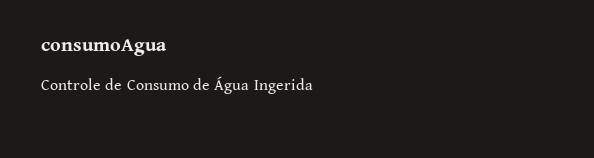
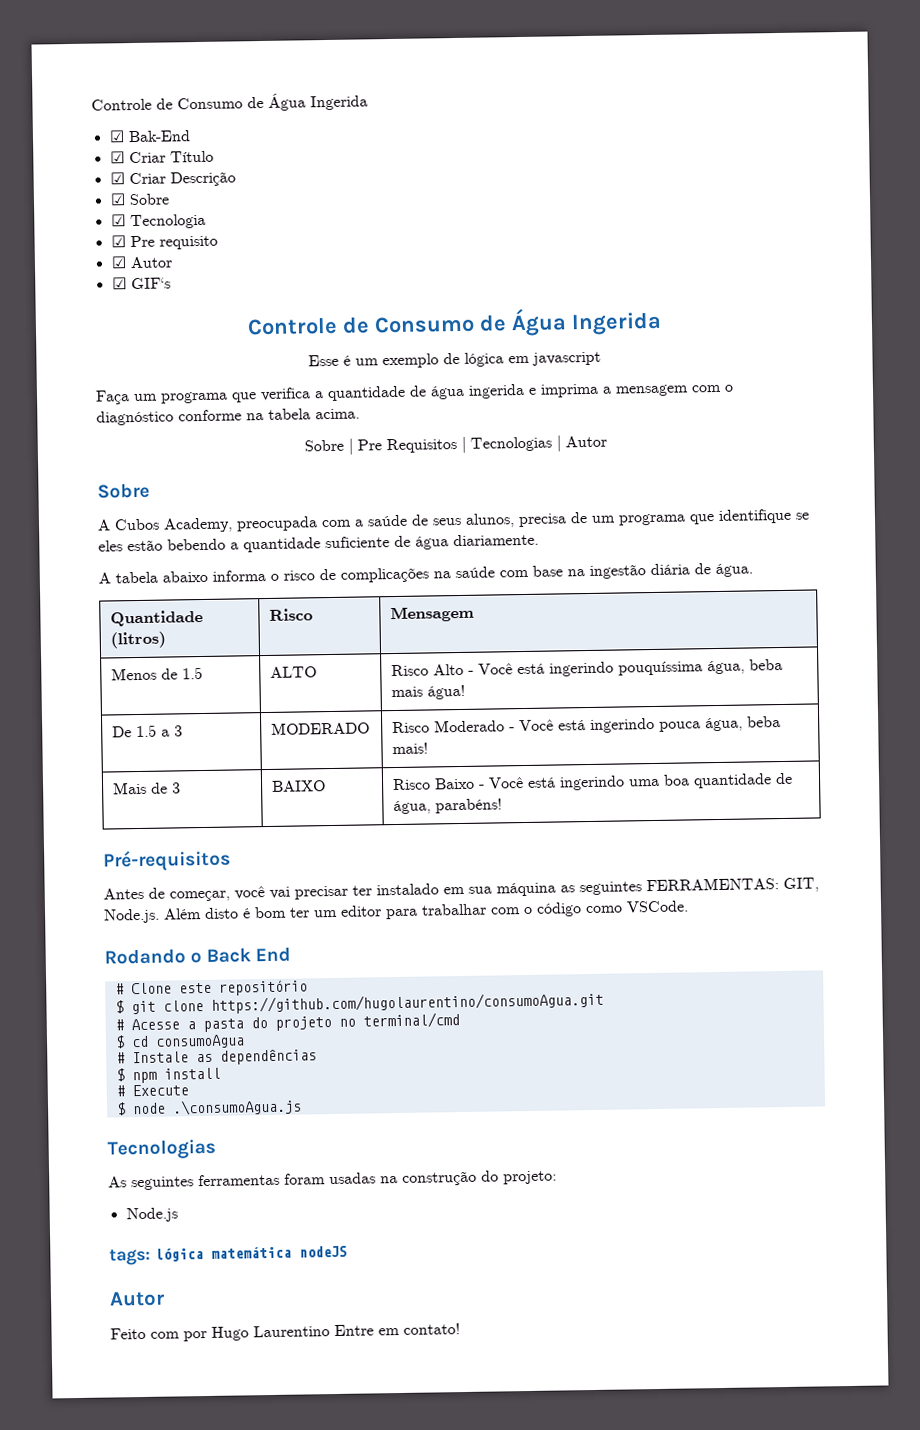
[41,39,167,56] [41,76,313,94] consumoAgua // Controle de Consumo de Água Ingerida -> [91,93,368,111] [108,130,191,143] [109,150,214,164] [109,171,236,187] [109,193,170,206] [110,213,206,230] [110,235,218,250] [110,256,173,269] [111,277,171,290] [246,308,662,337] [308,351,601,369] [95,383,734,405] [96,408,360,426] [304,435,607,455] [97,482,150,499] [97,508,810,533] [98,533,539,553] [98,563,753,584] [109,609,203,627] [109,631,166,649] [268,608,313,621] [389,605,474,623] [110,666,203,681] [269,666,317,678] [390,658,783,677] [390,684,465,700] [111,724,183,738] [270,721,370,735] [391,716,781,734] [391,742,428,755] [112,781,181,795] [271,780,326,792] [391,772,793,791] [392,798,502,815] [103,849,231,872] [103,877,819,902] [103,900,689,924] [104,946,292,965] [114,979,308,996] [114,991,604,1015] [114,1012,460,1033] [114,1034,245,1049] [115,1048,317,1065] [115,1067,221,1084] [115,1084,189,1097] [115,1098,302,1116] [107,1138,216,1160] [108,1170,557,1191] [125,1207,178,1223] [109,1245,348,1266] [109,1290,165,1307] [110,1323,460,1342] Controle de Consumo de Água Ingerida // ☑ Bak-End // ☑ Criar Título // ☑ Criar Descrição // ☑ Sobre // ☑ Tecnologia // ☑ Pre requisito // ☑ Autor // ☑ GIF‘s // Controle de Consumo de Água Ingerida // Esse é um exemplo de lógica em javascript // Faça um programa que verifica a quantidade de água ingerida e imprima a mensagem com o diagnóstico conforme na tabela acima. // Sobre | Pre Requisitos | Tecnologias | Autor // Sobre // A Cubos Academy, preocupada com a saúde de seus alunos, precisa de um programa que identifique se eles estão bebendo a quantidade suficiente de água diariamente. // A tabela abaixo informa o risco de complicações na saúde com base na ingestão diária de água. // Quantidade (litros) | Risco | Mensagem // Menos de 1.5 | ALTO | Risco Alto - Você está ingerindo pouquíssima água, beba mais água! // De 1.5 a 3 | MODERADO | Risco Moderado - Você está ingerindo pouca água, beba mais! // Mais de 3 | BAIXO | Risco Baixo - Você está ingerindo uma boa quantidade de água, parabéns! // Pré-requisitos // Antes de começar, você vai precisar ter instalado em sua máquina as seguintes FERRAMENTAS: GIT, Node.js. Além disto é bom ter um editor para trabalhar com o código como VSCode. // Rodando o Back End // # Clone este repositório // $ git clone https://github.com/hugolaurentino/consumoAgua.git // # Acesse a pasta do projeto no terminal/cmd // $ cd consumoAgua // # Instale as dependências // $ npm install // # Execute // $ node .\consumoAgua.js // Tecnologias // As seguintes ferramentas foram usadas na construção do projeto: // Node.js // tags: lógica matemática nodeJS // Autor // Feito com por Hugo Laurentino Entre em contato!

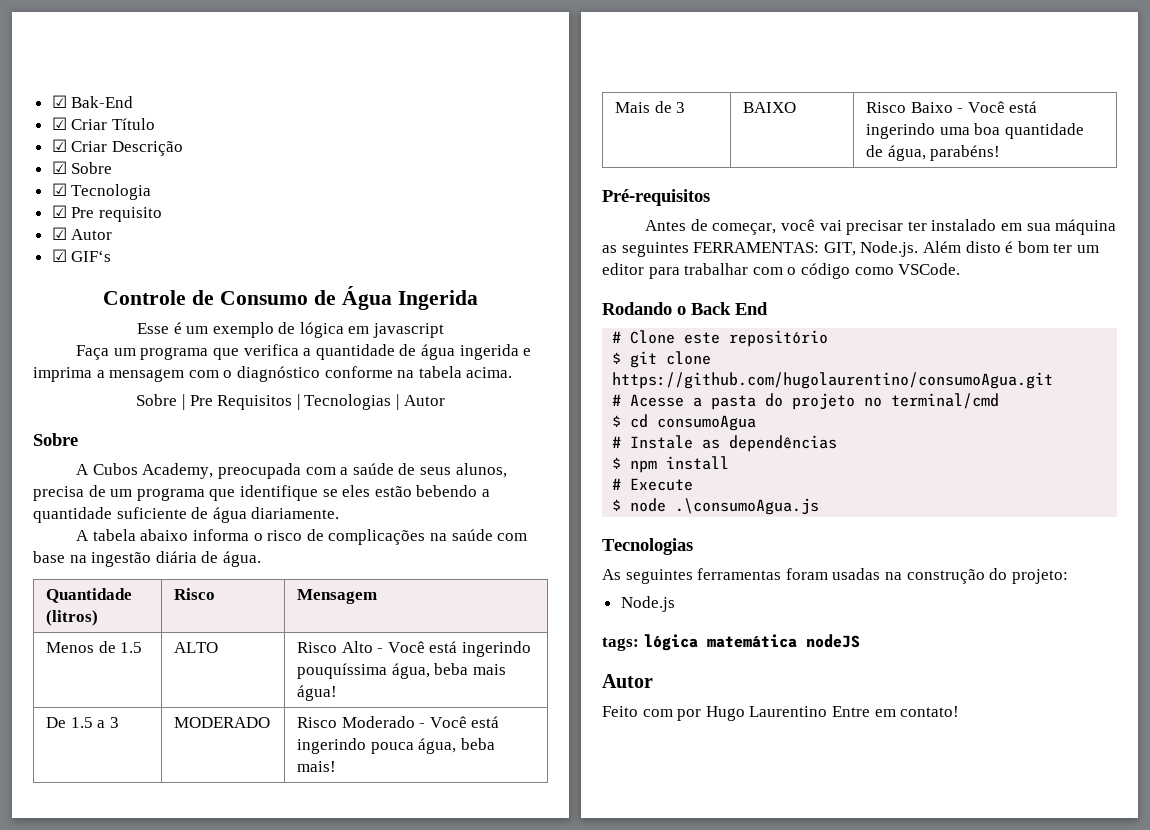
[91,93,368,111] Controle de Consumo de Água Ingerida // -> (51, 101) none

